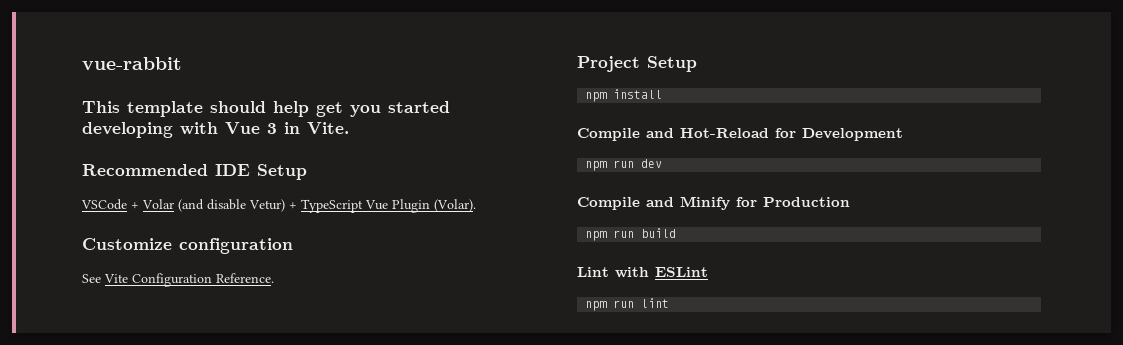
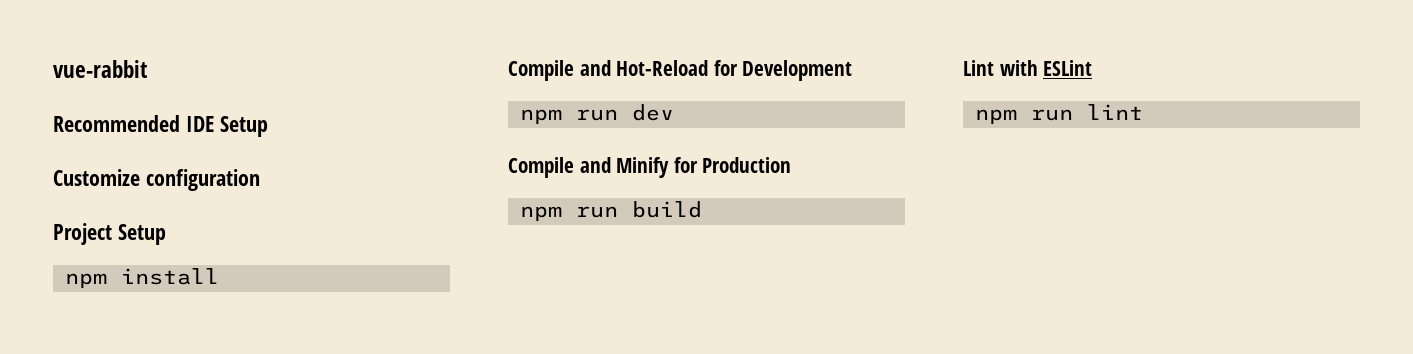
[82,101,450,117] [82,122,349,138] [82,164,307,180] [81,199,476,213] [82,238,293,254] [82,273,274,287] This template should help get you started developing with Vue 3 in Vite. // Recommended IDE Setup // VSCode + Volar (and disable Vetur) + TypeScript Vue Plugin (Volar). // Customize configuration // See Vite Configuration Reference. -> [53,115,268,137] [53,169,260,191] Recommended IDE Setup // Customize configuration

